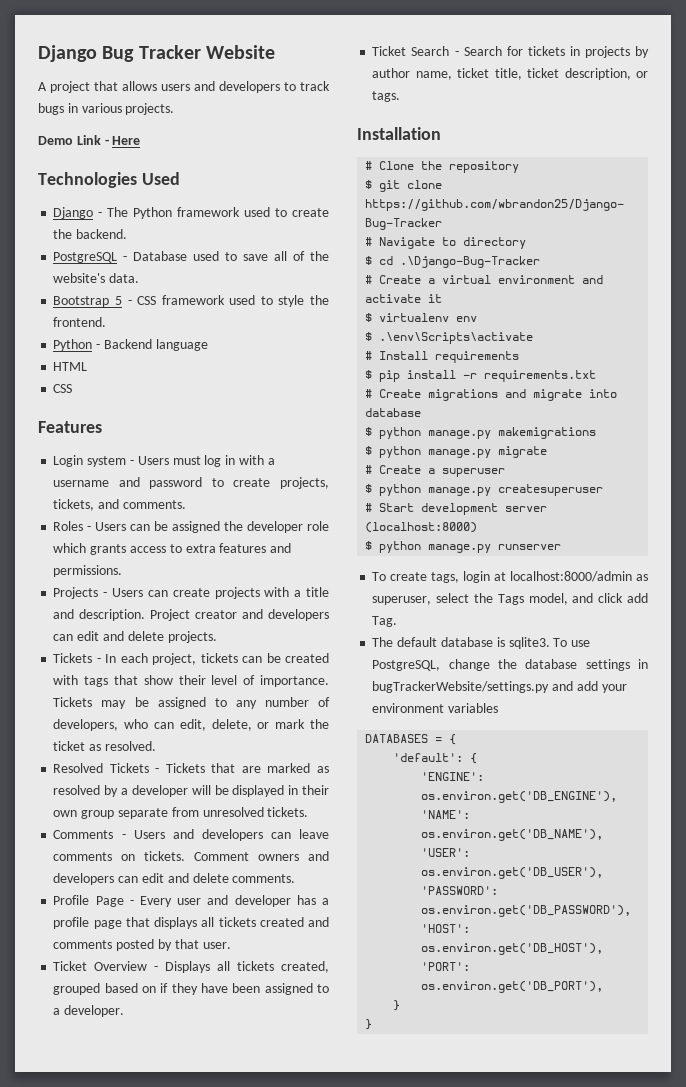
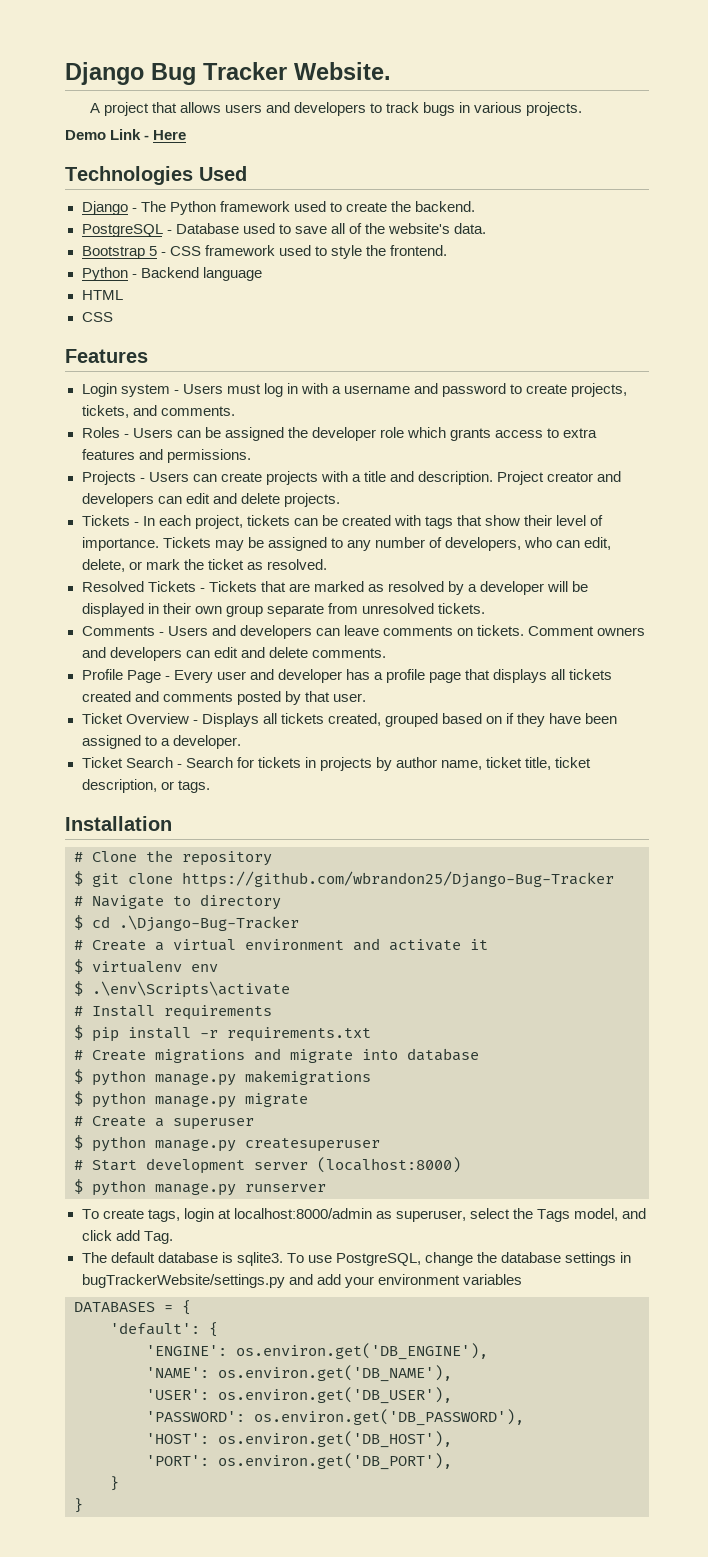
[205,45,275,59] Website -> [294,62,391,80] Website.

